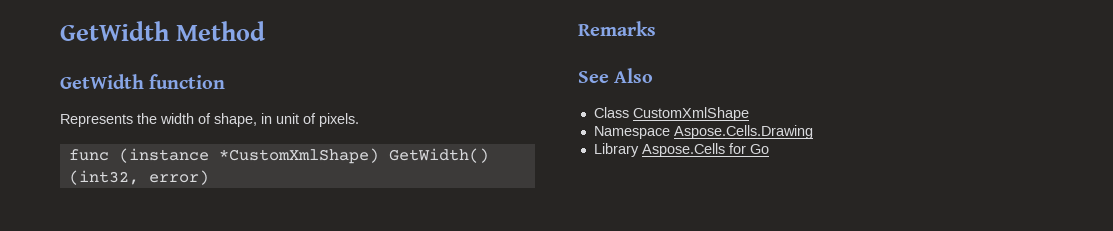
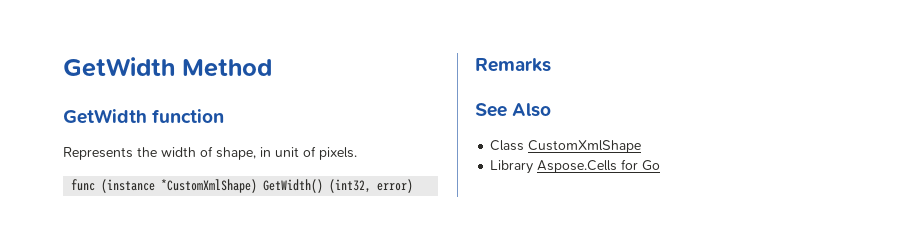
[593,125,813,139] // Namespace Aspose.Cells.Drawing -> (642, 146) none

